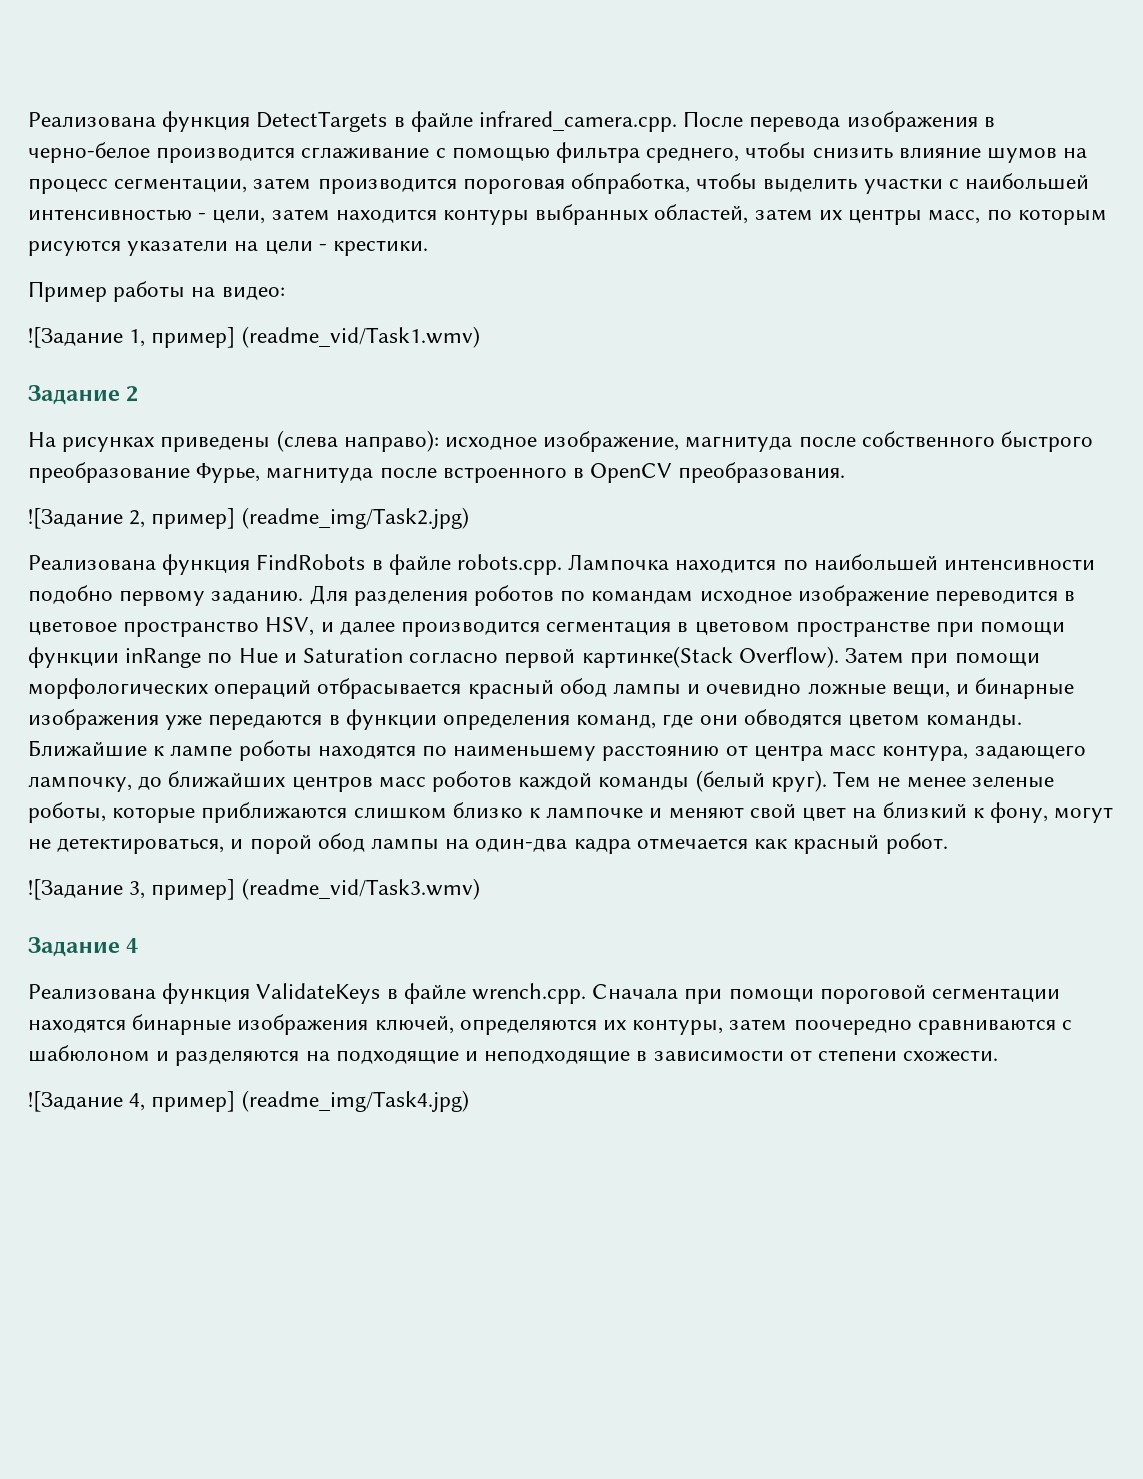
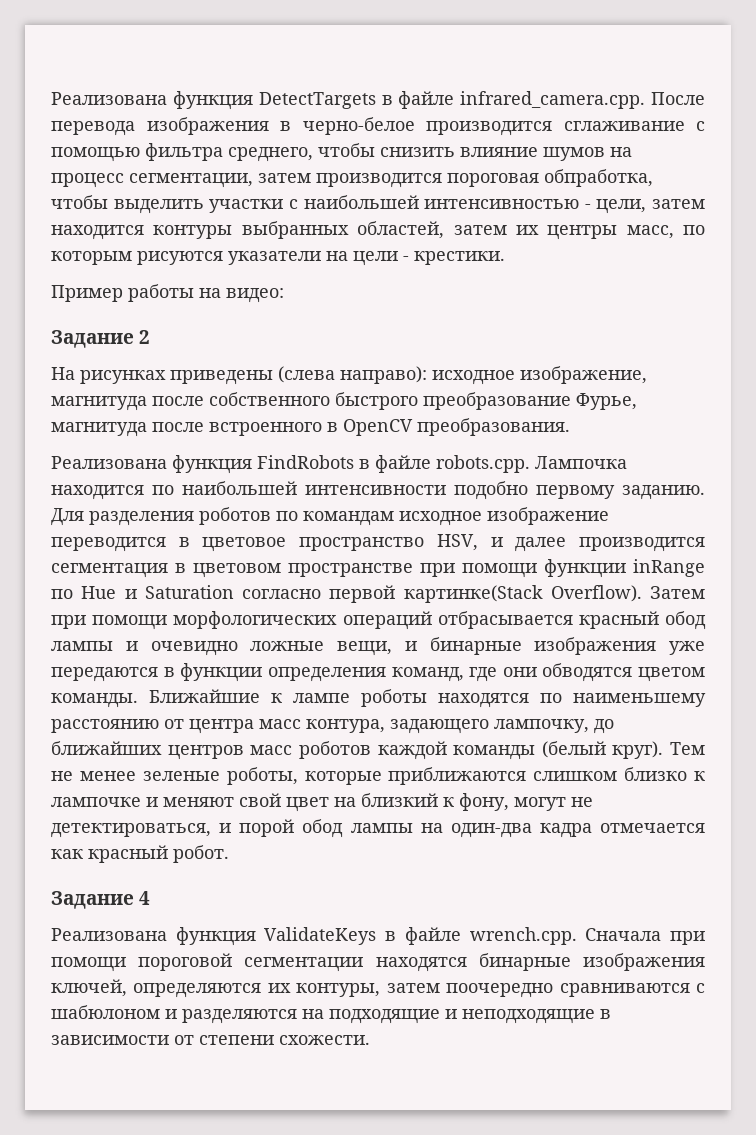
[28,326,480,348] // ![Задание 1, пример] (readme_vid/Task1.wmv) -> (284, 295) none
[28,507,469,529] // ![Задание 2, пример] (readme_img/Task2.jpg) -> (570, 427) none
[28,878,480,900] // ![Задание 3, пример] (readme_vid/Task3.wmv) -> (229, 854) none
[28,1090,469,1112] // ![Задание 4, пример] (readme_img/Task4.jpg) -> (370, 1040) none

